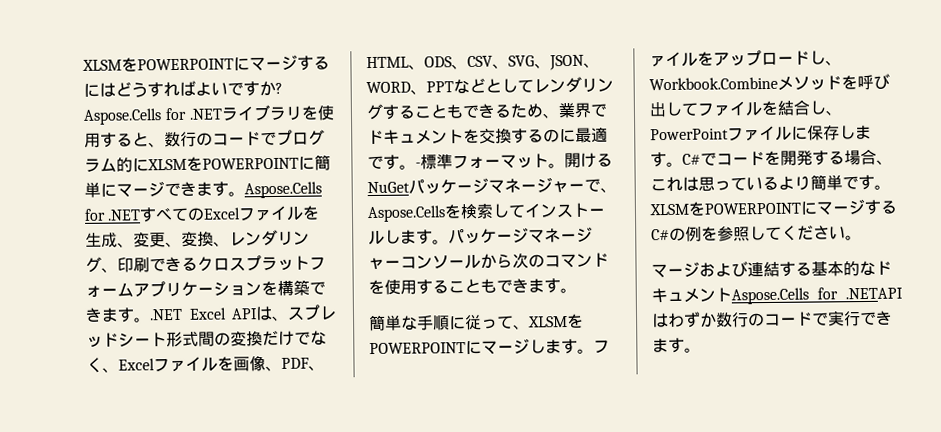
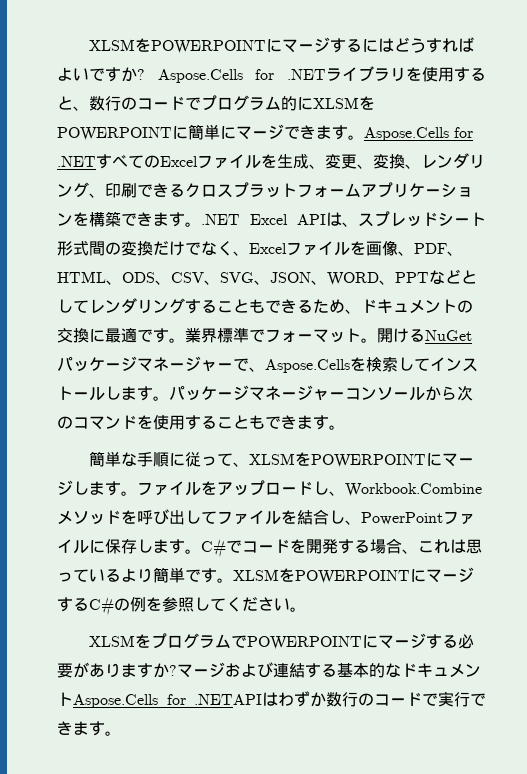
[558,102,608,119] [367,128,560,145] 業界でドキュメントを交換するの -> [361,299,473,314] [57,328,89,343] ドキュメントの交換
[415,153,453,170] -標準 -> [185,327,265,343] 業界標準で
(862, 238) none -> [88,633,474,650] [57,662,177,678] XLSMをプログラムでPOWERPOINTにマージする必要がありますか?

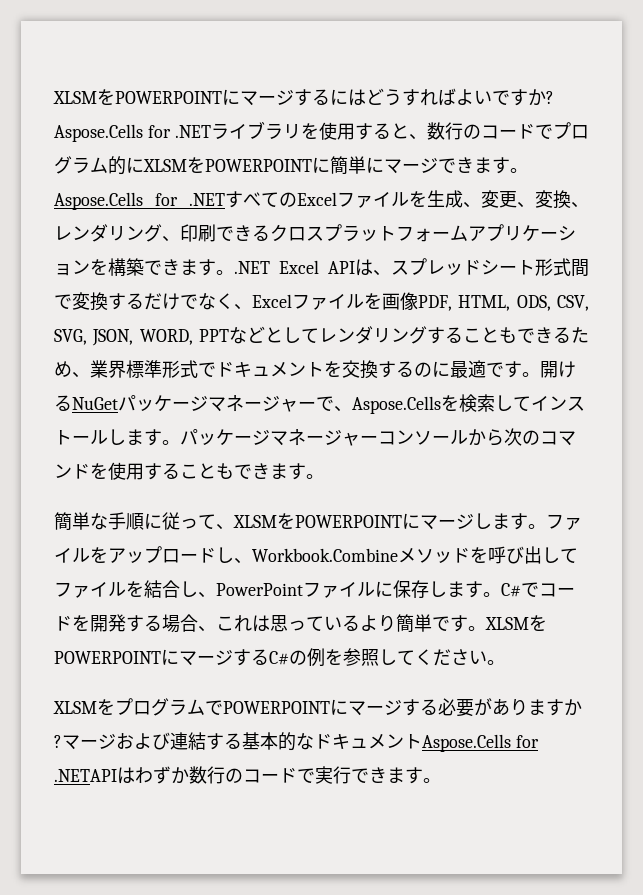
[105,241,153,256] の変換 -> [54,292,144,311] で変換する
[398,243,463,256] [57,271,395,286] 、PDF、HTML、ODS、CSV、SVG、JSON、WORD、 -> [418,295,589,311] [54,329,193,346] PDF, HTML, ODS, CSV, SVG, JSON, WORD,
[361,299,473,314] [57,327,361,343] ドキュメントの交換に最適です。業界標準でフォーマット -> [90,360,522,379] 業界標準形式でドキュメントを交換するのに最適です

